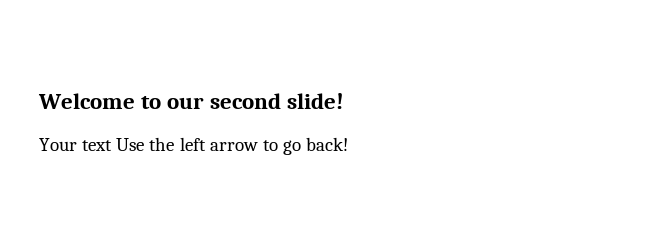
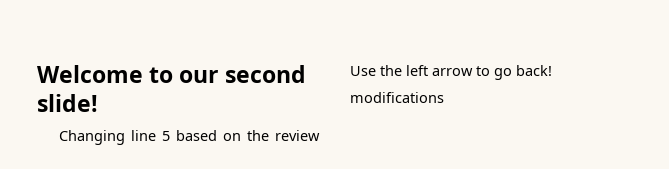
[39,138,113,151] Your text -> [59,130,320,145] Changing line 5 based on the review
(349, 144) none -> [350,92,444,103] // modifications

